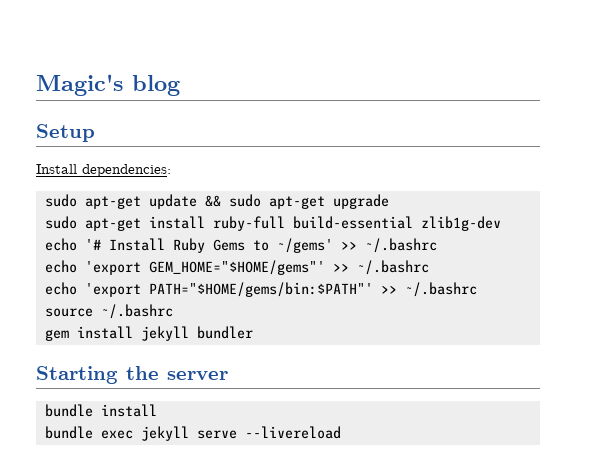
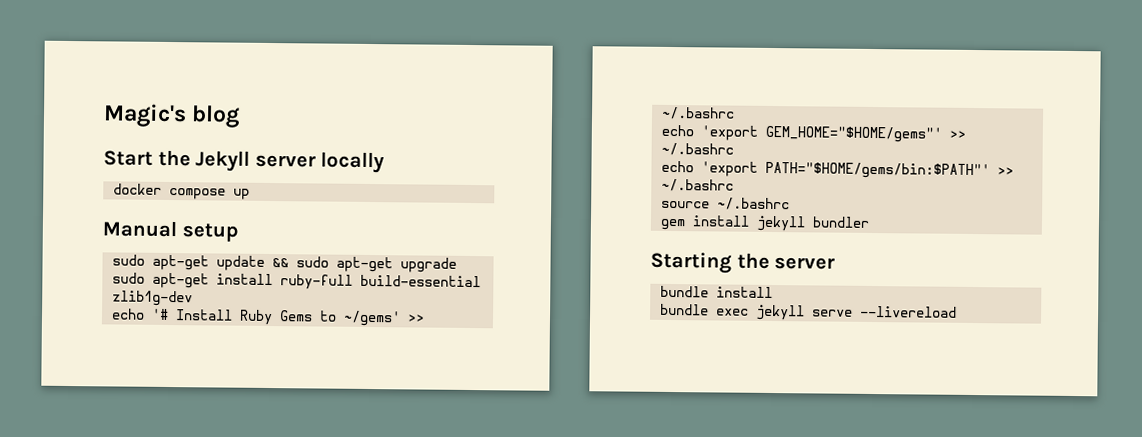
[36,124,95,142] [36,164,171,177] Setup // Install dependencies: -> [103,149,386,174] [112,183,250,200] [102,220,239,242] Start the Jekyll server locally // docker compose up // Manual setup

